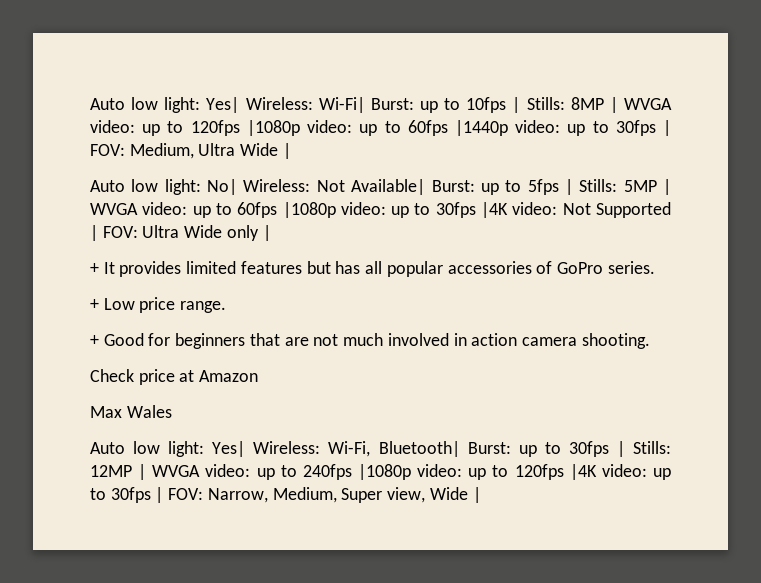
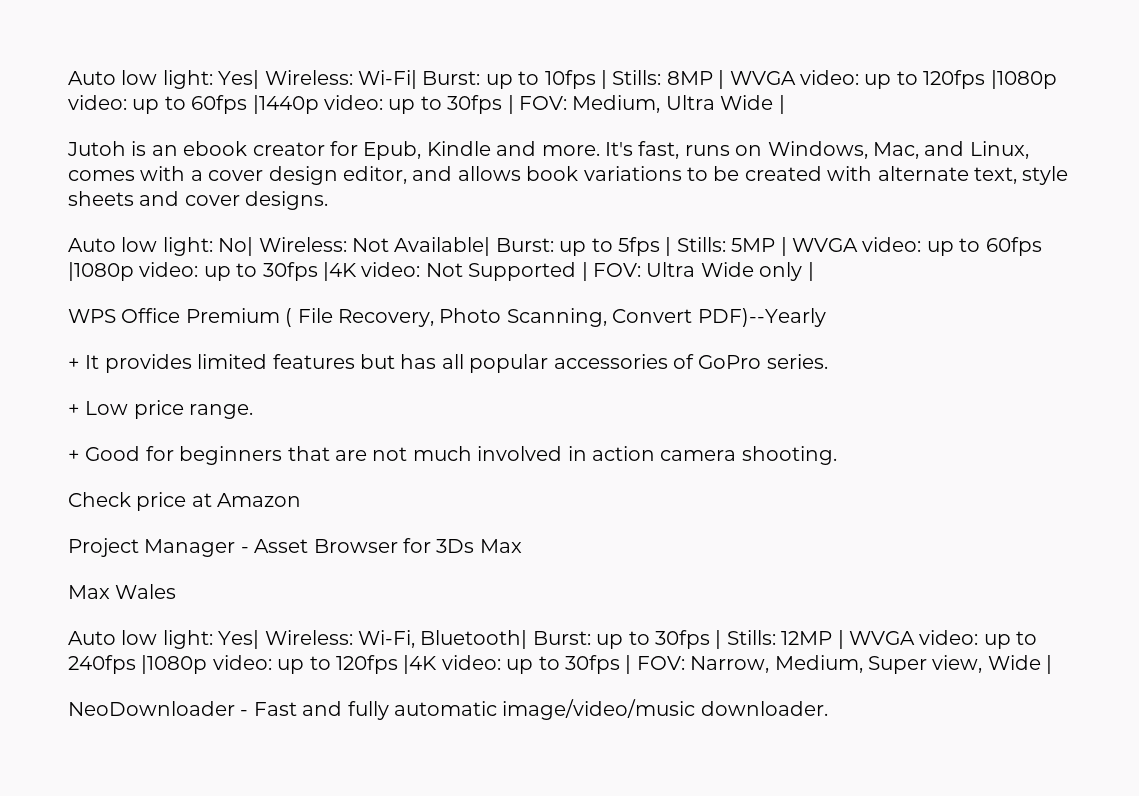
(291, 151) none -> [67,141,1029,160] [68,166,1069,185] [68,191,329,210] // Jutoh is an ebook creator for Epub, Kindle and more. It's fast, runs on Windows, Mac, and Linux, comes with a cover design editor, and allows book variations to be created with alternate text, style sheets and cover designs.
(271, 233) none -> [68,308,826,327] // WPS Office Premium ( File Recovery, Photo Scanning, Convert PDF)--Yearly
(259, 376) none -> [68,538,522,557] // Project Manager - Asset Browser for 3Ds Max
(481, 495) none -> [68,699,828,720] // NeoDownloader - Fast and fully automatic image/video/music downloader.

